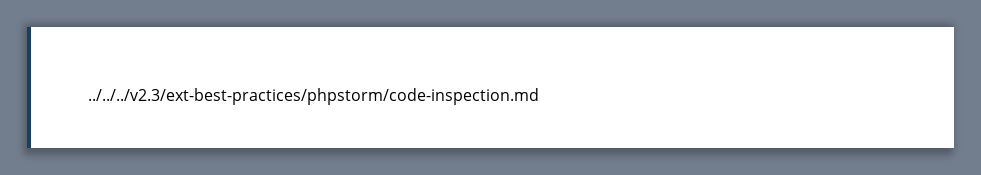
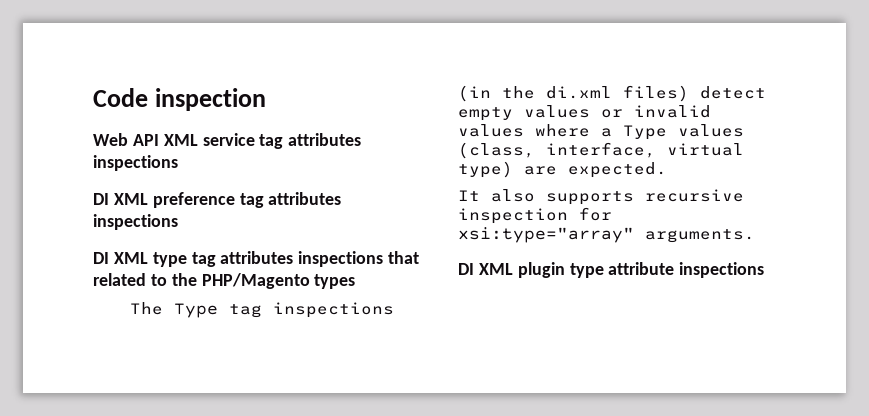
[88,88,539,105] ../../../v2.3/ext-best-practices/phpstorm/code-inspection.md -> [93,88,266,111] [93,133,362,149] [93,155,178,171] [93,192,342,208] [93,214,178,230] [93,251,420,267] [93,273,356,289] [129,302,394,318] [458,85,766,102] [458,105,711,121] [458,124,744,140] [458,142,744,159] [458,161,667,178] [458,189,744,205] [458,207,612,224] [458,227,755,243] [458,262,765,278] Code inspection // Web API XML service tag attributes inspections // DI XML preference tag attributes inspections // DI XML type tag attributes inspections that related to the PHP/Magento types // The Type tag inspections (in the di.xml files) detect empty values or invalid values where a Type values (class, interface, virtual type) are expected. // It also supports recursive inspection for xsi:type="array" arguments. // DI XML plugin type attribute inspections

